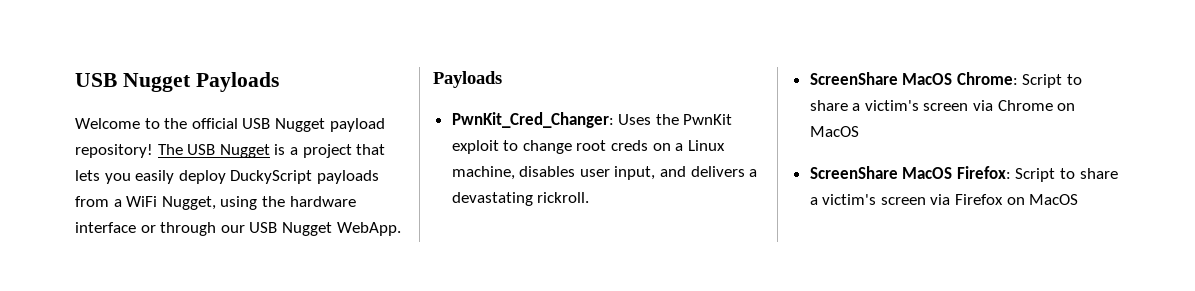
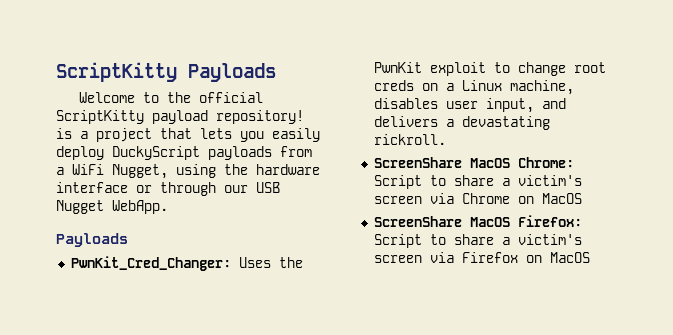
[75,73,191,92] USB Nugget -> [56,62,177,82] ScriptKitty
[242,118,385,132] [75,144,270,158] USB Nugget payload repository! The USB Nugget -> [56,110,304,124] ScriptKitty payload repository!

